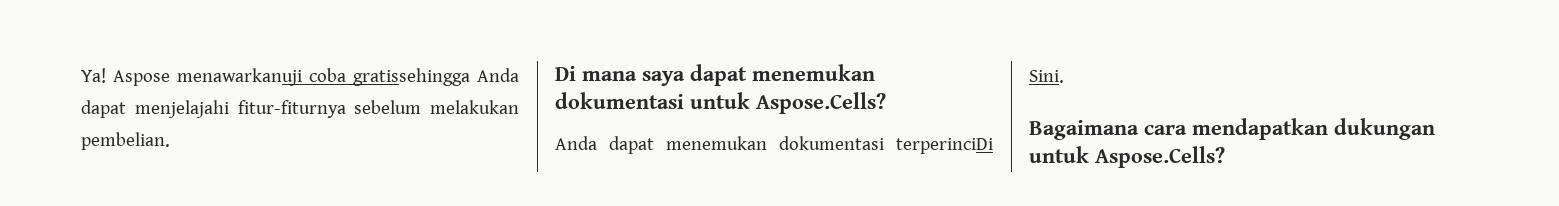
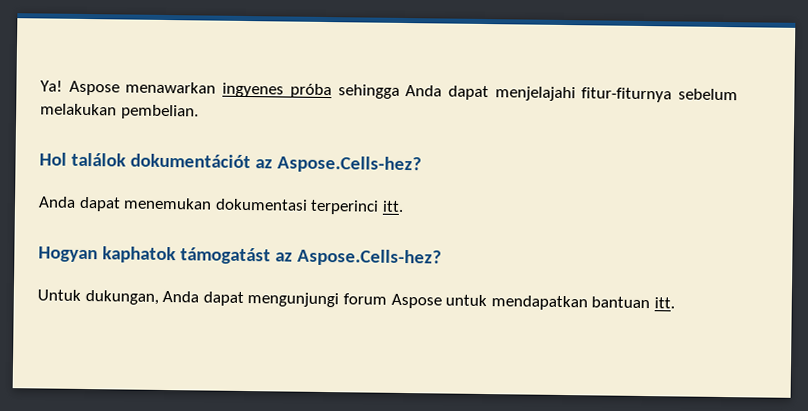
[177,68,470,86] menawarkanuji coba gratissehingga -> [125,81,400,99] menawarkan ingyenes próba sehingga
[555,64,875,86] [555,92,886,114] [555,136,993,154] [1029,70,1064,83] [1029,118,1435,140] [1029,146,1225,168] Di mana saya dapat menemukan dokumentasi untuk Aspose.Cells? // Anda dapat menemukan dokumentasi terperinciDi Sini. // Bagaimana cara mendapatkan dukungan untuk Aspose.Cells? -> [39,152,422,174] [38,196,404,215] [38,246,442,267] [37,289,675,311] Hol találok dokumentációt az Aspose.Cells-hez? // Anda dapat menemukan dokumentasi terperinci itt. // Hogyan kaphatok támogatást az Aspose.Cells-hez? // Untuk dukungan, Anda dapat mengunjungi forum Aspose untuk mendapatkan bantuan itt.

